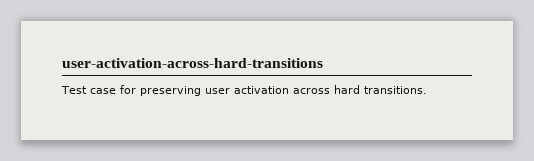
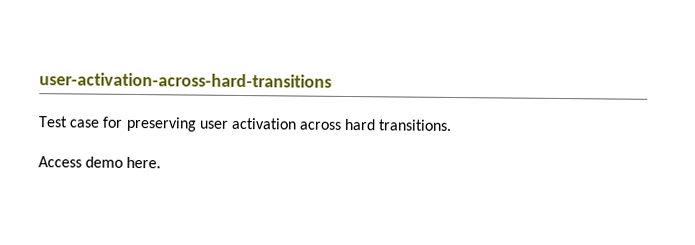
(427, 90) none -> [38,156,162,169] // Access demo here.

